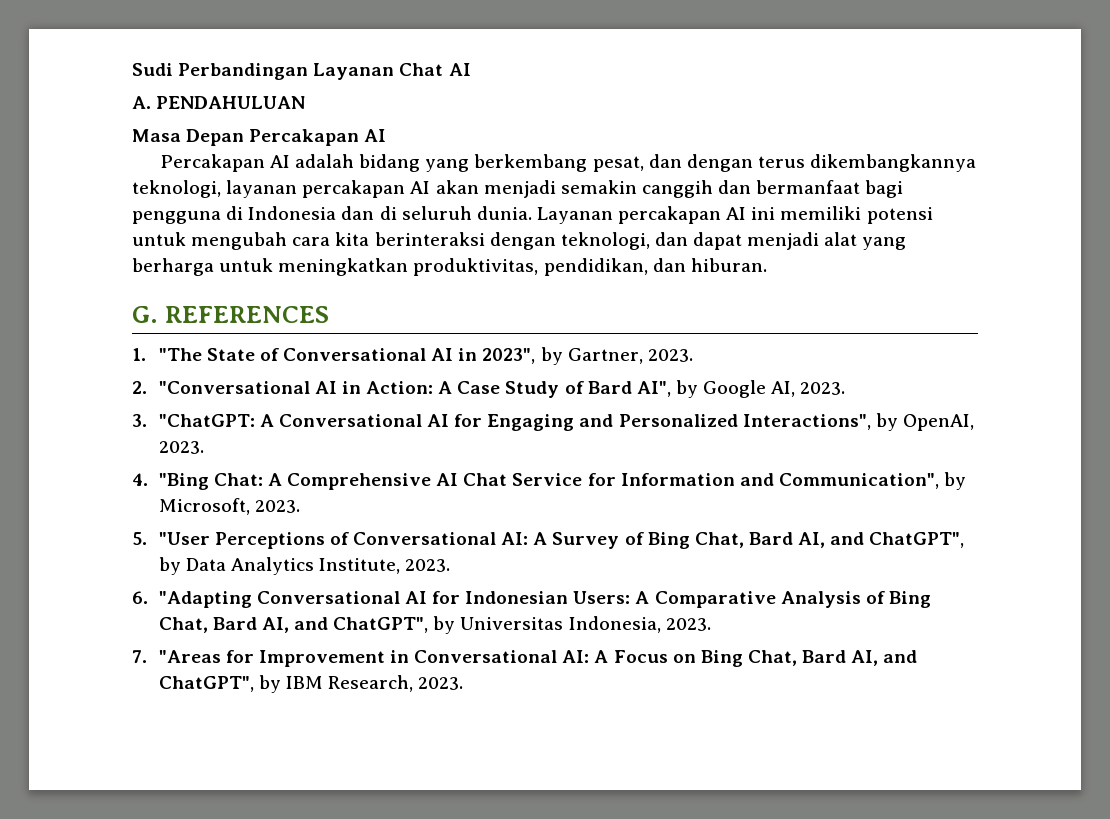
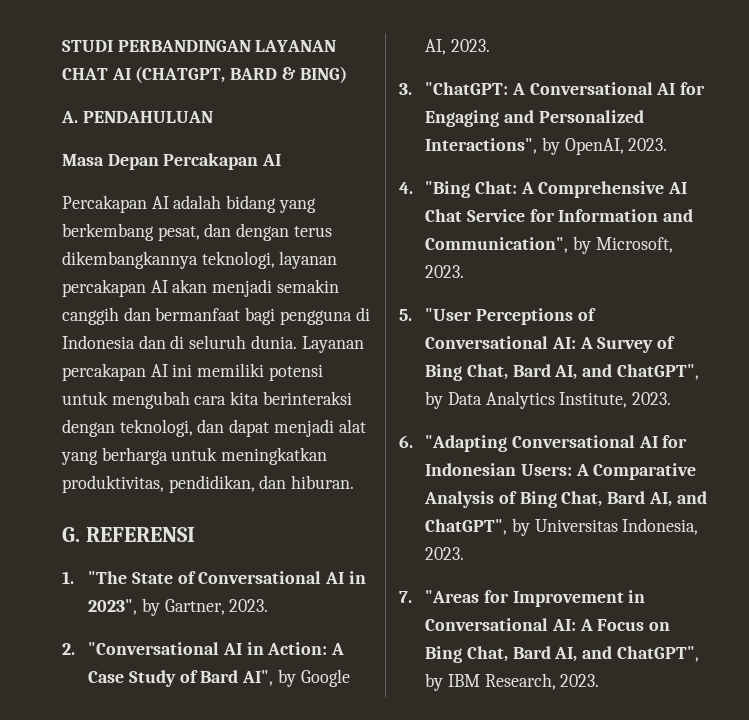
[132,63,471,80] Sudi Perbandingan Layanan Chat AI -> [62,40,337,52] [62,66,347,83] STUDI PERBANDINGAN LAYANAN CHAT AI (CHATGPT, BARD & BING)
[164,306,329,323] REFERENCES -> [85,527,195,542] REFERENSI

